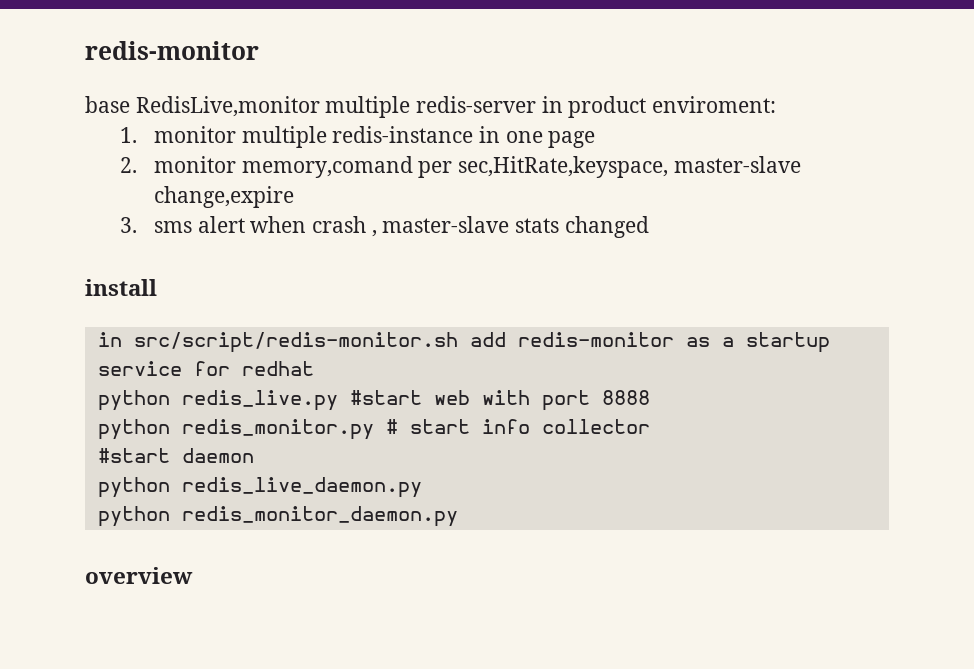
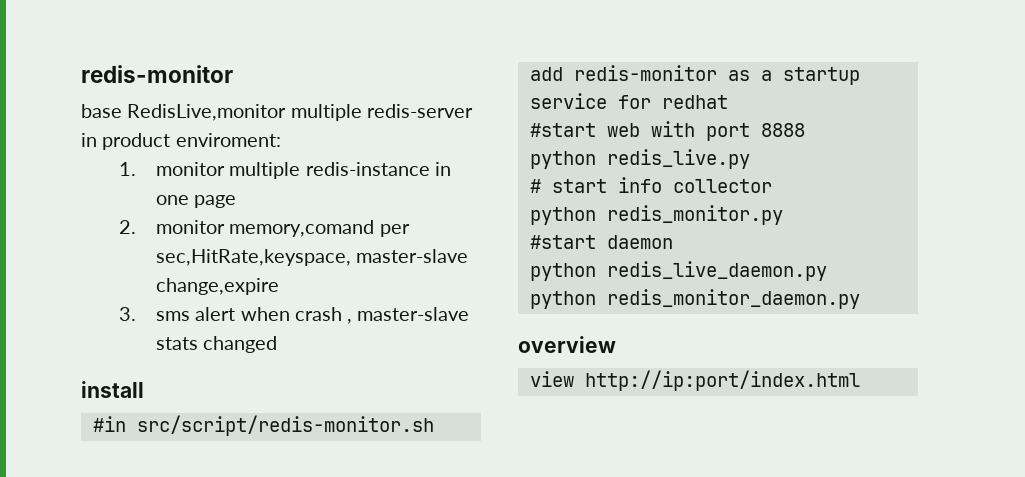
[97,332,122,347] in -> [92,416,126,432] #in
[97,390,338,411] python redis_live.py -> (728, 102) none
[181,419,374,440] redis_monitor.py -> [606,149,750,169] redis_live.py //
(650, 426) none -> [529,205,783,225] // python redis_monitor.py
(193, 575) none -> [529,370,860,391] // view http://ip:port/index.html

